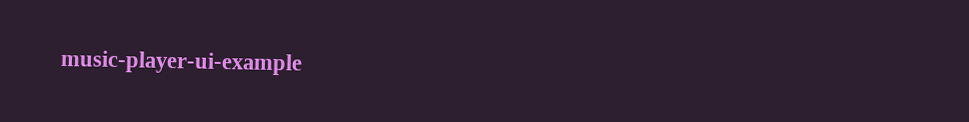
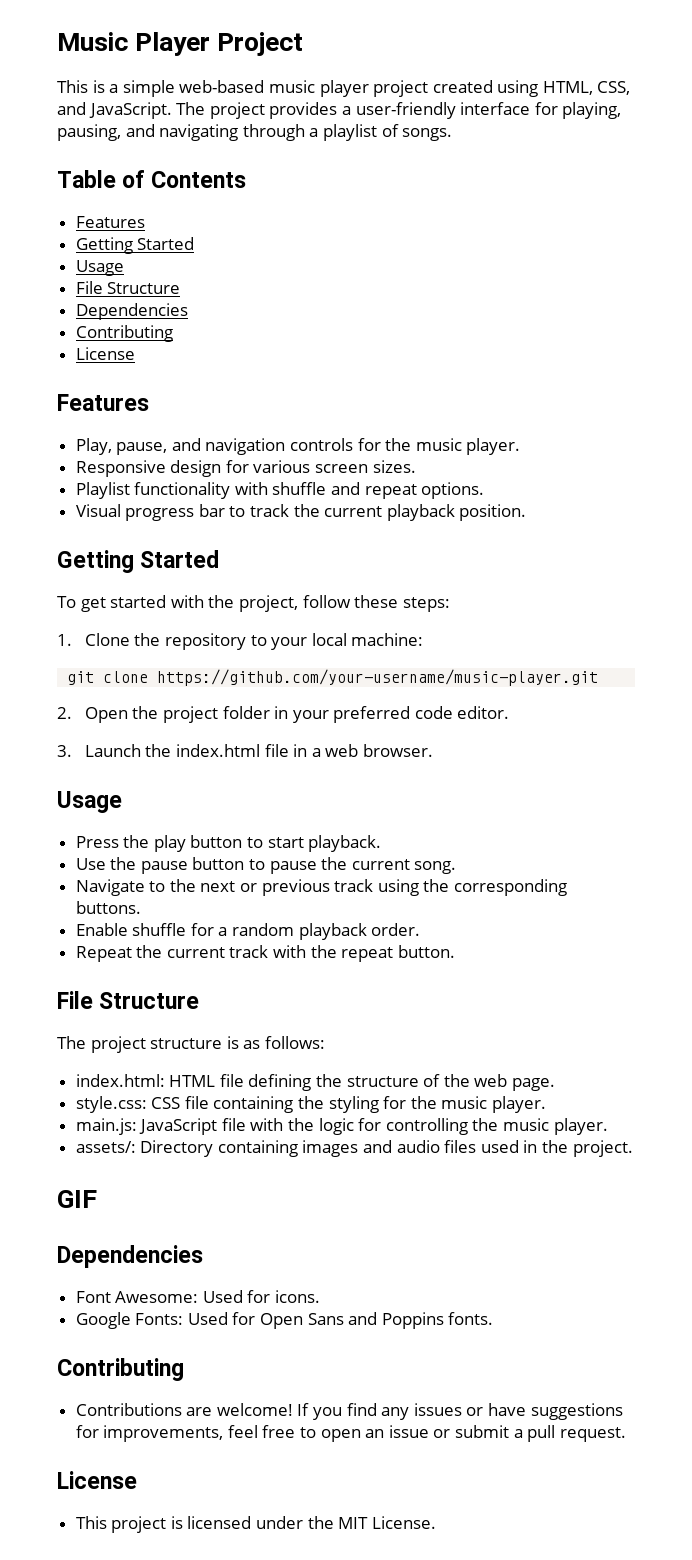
[60,49,303,76] music-player-ui-example -> [57,32,304,56] [57,80,631,97] [57,102,622,119] [57,124,453,141] [57,170,247,188] [75,216,145,228] [75,237,195,254] [75,260,124,276] [75,281,181,294] [75,303,188,320] [75,325,173,342] [75,347,135,360] [57,394,149,411] [75,438,521,455] [75,460,416,477] [75,482,485,499] [75,504,527,521] [57,550,220,573] [57,595,450,612] [57,633,424,650] [67,669,599,686] [57,706,510,723] [57,744,433,757] [57,791,122,813] [75,835,382,852] [75,857,457,874] [75,879,568,896] [75,901,141,914] [75,923,421,940] [75,945,455,962] [57,991,200,1009] [57,1036,325,1053] [75,1074,556,1091] [75,1096,547,1113] [75,1118,608,1135] [75,1140,633,1157] [57,1190,97,1208] [57,1245,203,1268] [75,1290,321,1303] [75,1312,494,1329] [57,1358,184,1381] [75,1403,623,1420] [75,1425,626,1442] [57,1471,137,1489] [75,1516,436,1533] Music Player Project // This is a simple web-based music player project created using HTML, CSS, and JavaScript. The project provides a user-friendly interface for playing, pausing, and navigating through a playlist of songs. // Table of Contents // Features // Getting Started // Usage // File Structure // Dependencies // Contributing // License // Features // Play, pause, and navigation controls for the music player. // Responsive design for various screen sizes. // Playlist functionality with shuffle and repeat options. // Visual progress bar to track the current playback position. // Getting Started // To get started with the project, follow these steps: // 1. Clone the repository to your local machine: // git clone https://github.com/your-username/music-player.git // 2. Open the project folder in your preferred code editor. // 3. Launch the index.html file in a web browser. // Usage // Press the play button to start playback. // Use the pause button to pause the current song. // Navigate to the next or previous track using the corresponding buttons. // Enable shuffle for a random playback order. // Repeat the current track with the repeat button. // File Structure // The project structure is as follows: // index.html: HTML file defining the structure of the web page. // style.css: CSS file containing the styling for the music player. // main.js: JavaScript file with the logic for controlling the music player. // assets/: Directory containing images and audio files used in the project. // GIF // Dependencies // Font Awesome: Used for icons. // Google Fonts: Used for Open Sans and Poppins fonts. // Contributing // Contributions are welcome! If you find any issues or have suggestions for improvements, feel free to open an issue or submit a pull request. // License // This project is licensed under the MIT License.

